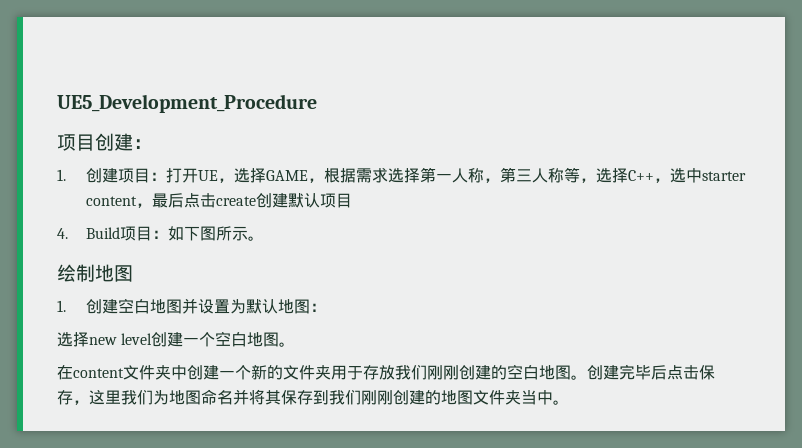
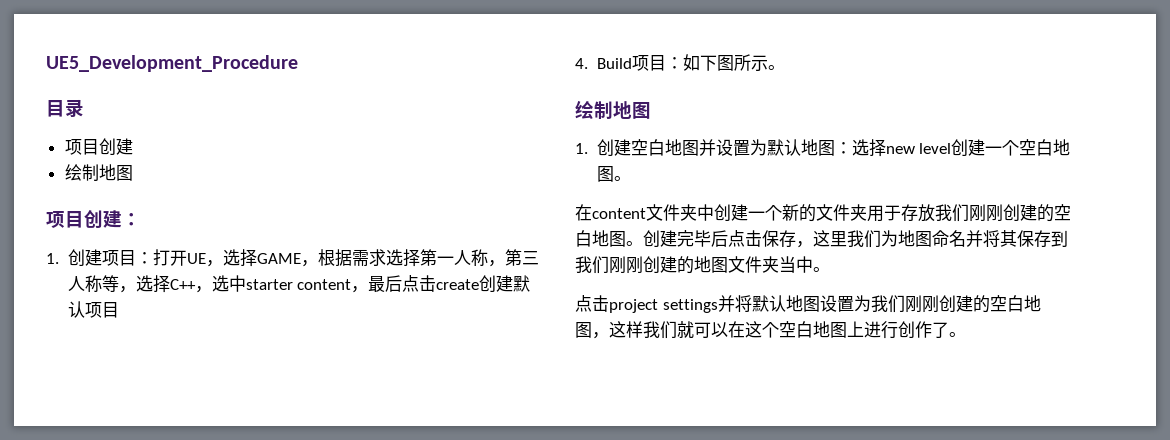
(317, 103) none -> [46,99,84,118] [64,138,133,156] [64,164,133,181] // 目录 // 项目创建 // 绘制地图
(326, 307) // -> (852, 148) none
(569, 402) none -> [575,295,1041,313] [575,321,966,339] // 点击project settings并将默认地图设置为我们刚刚创建的空白地图，这样我们就可以在这个空白地图上进行创作了。

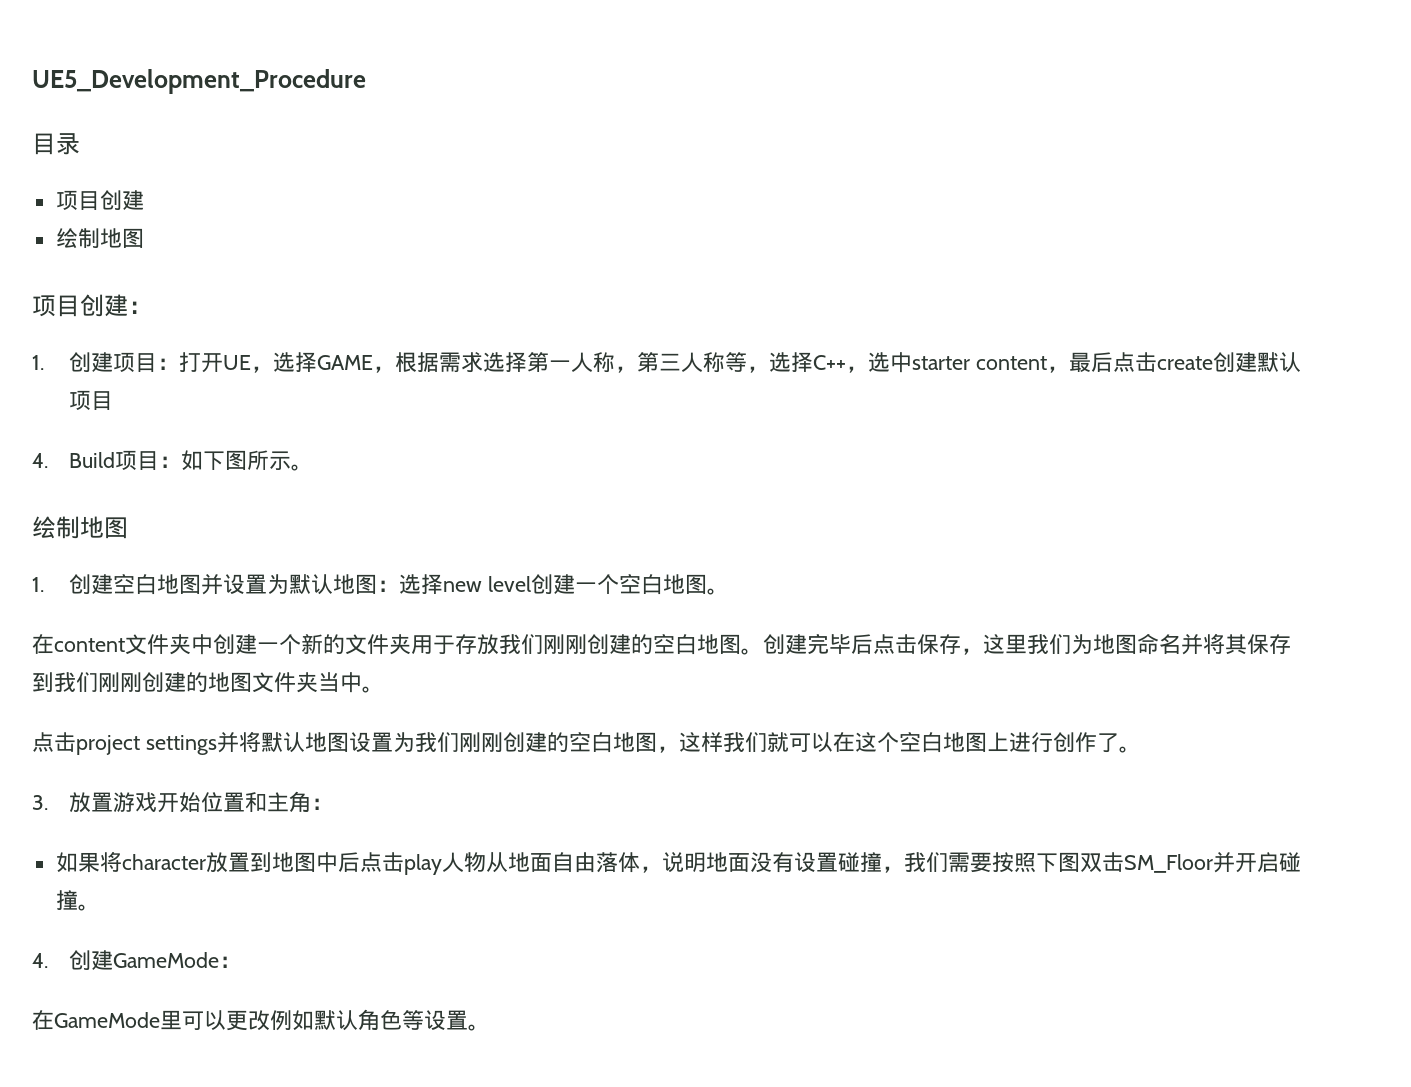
(966, 334) none -> [32,791,333,813] [55,851,1301,875] [55,890,100,911] [32,950,241,970] [32,1009,490,1031] // 3.放置游戏开始位置和主角： // 如果将character放置到地图中后点击play人物从地面自由落体，说明地面没有设置碰撞，我们需要按照下图双击SM_Floor并开启碰撞。 // 4.创建GameMode： // 在GameMode里可以更改例如默认角色等设置。

